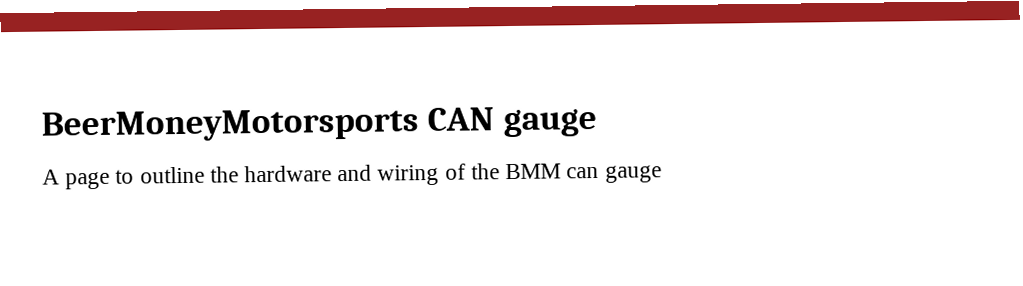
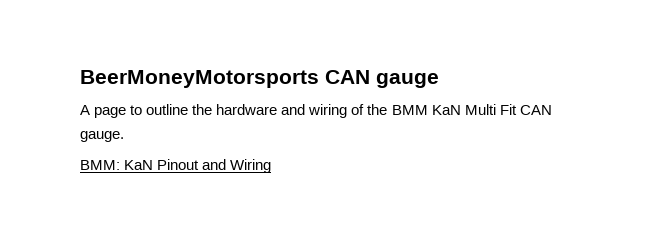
[566,165,662,183] can gauge -> [431,104,552,115] [80,131,124,142] [80,159,272,173] KaN Multi Fit CAN gauge. // BMM: KaN Pinout and Wiring

